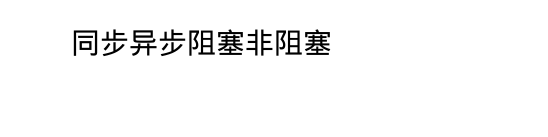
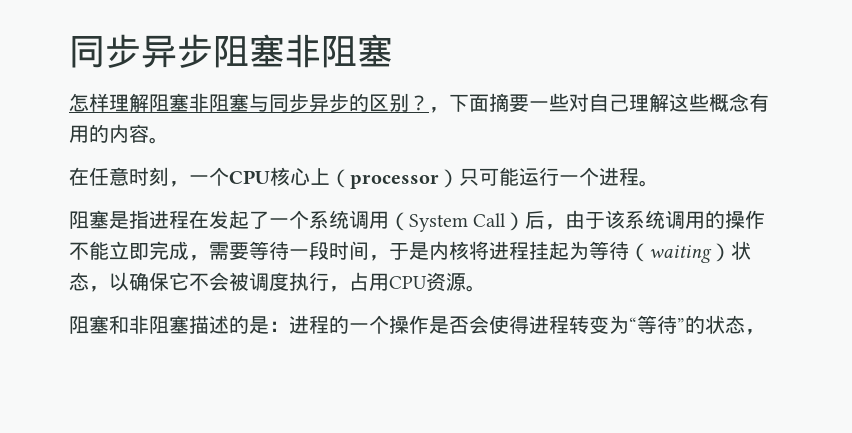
(332, 42) none -> [69,93,769,113] [69,124,169,144] [69,167,659,189] [69,210,766,232] [69,241,751,263] [69,272,486,292] [69,315,765,335] // 怎样理解阻塞非阻塞与同步异步的区别？，下面摘要一些对自己理解这些概念有用的内容。 // 在任意时刻，一个CPU核心上（processor）只可能运行一个进程。 // 阻塞是指进程在发起了一个系统调用（System Call）后，由于该系统调用的操作不能立即完成，需要等待一段时间，于是内核将进程挂起为等待（waiting）状态，以确保它不会被调度执行，占用CPU资源。 // 阻塞和非阻塞描述的是：进程的一个操作是否会使得进程转变为“等待”的状态，

